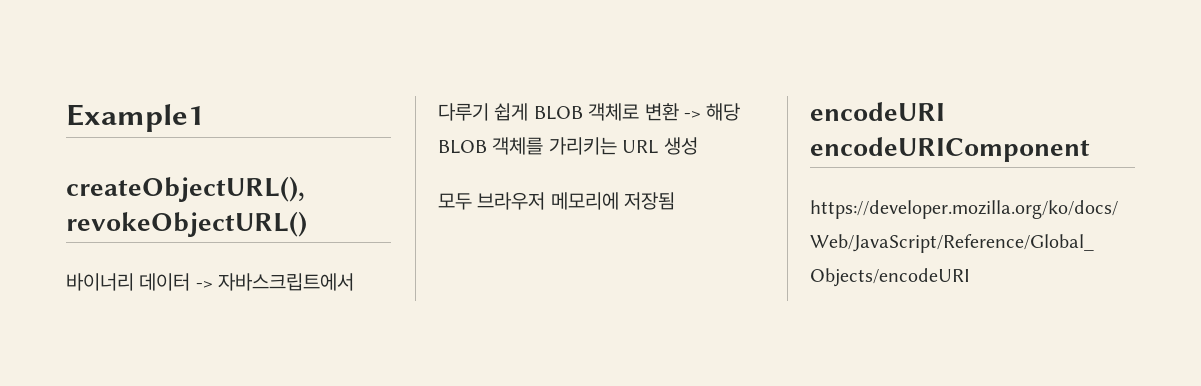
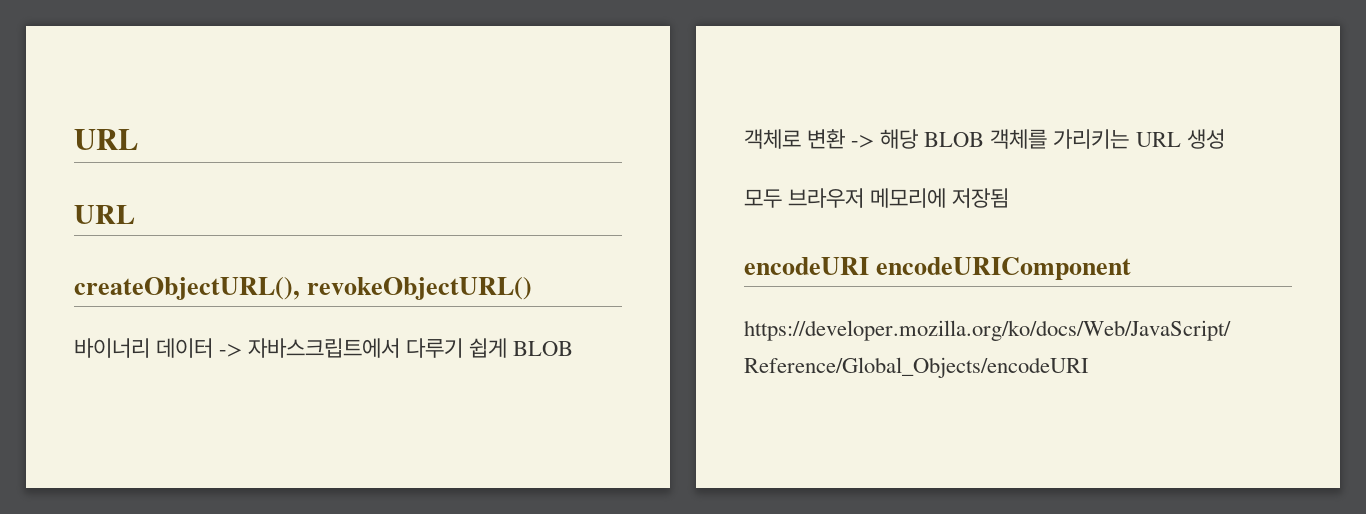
[66,104,204,132] Example1 -> [74,129,138,150] [74,205,135,224] URL // URL

